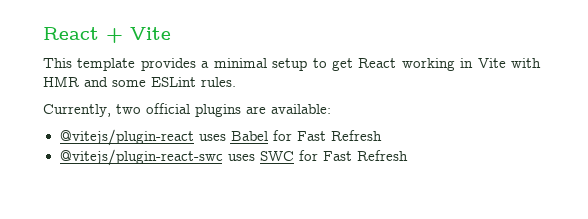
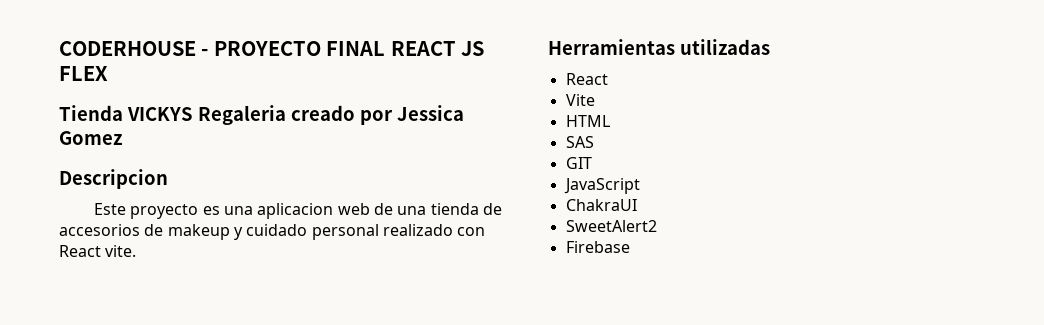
[43,27,171,43] [43,58,541,71] [43,76,236,87] [43,103,331,117] [59,129,382,146] [59,149,408,166] React + Vite // This template provides a minimal setup to get React working in Vite with HMR and some ESLint rules. // Currently, two official plugins are available: // @vitejs/plugin-react uses Babel for Fast Refresh // @vitejs/plugin-react-swc uses SWC for Fast Refresh -> [59,41,484,56] [59,66,108,81] [59,105,464,125] [59,131,122,145] [59,169,168,189] [94,203,503,219] [59,224,486,240] [59,245,137,257] [548,39,770,55] [565,73,608,85] [565,94,595,106] [565,115,610,127] [565,136,594,148] [565,157,592,169] [563,178,640,194] [565,199,637,211] [565,220,657,232] [565,241,630,253] CODERHOUSE - PROYECTO FINAL REACT JS FLEX // Tienda VICKYS Regaleria creado por Jessica Gomez // Descripcion // Este proyecto es una aplicacion web de una tienda de accesorios de makeup y cuidado personal realizado con React vite. // Herramientas utilizadas // React // Vite // HTML // SAS // GIT // JavaScript // ChakraUI // SweetAlert2 // Firebase

